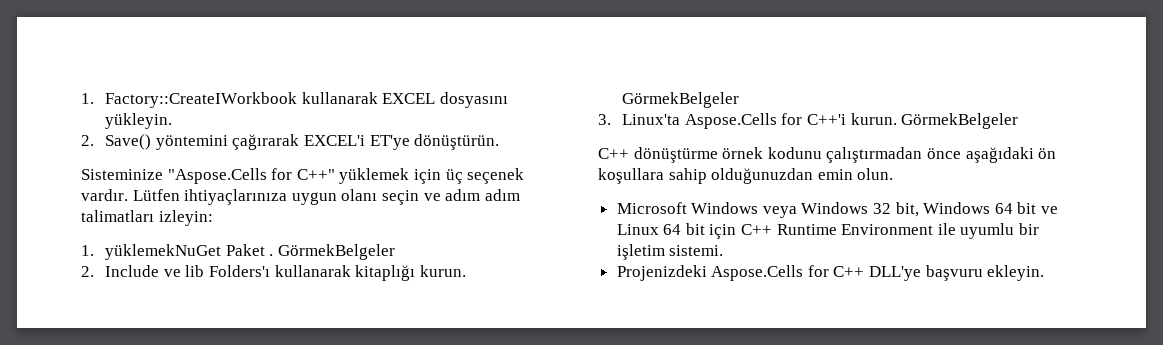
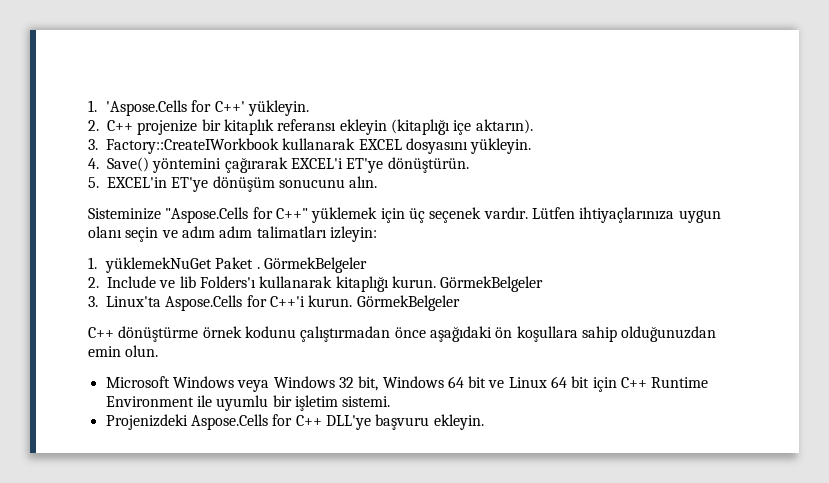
[81,93,94,104] 1. -> [88,100,310,116] [88,119,533,135] [88,139,98,150] 1. 'Aspose.Cells for C++' yükleyin. // 2. C++ projenize bir kitaplık referansı ekleyin (kitaplığı içe aktarın). // 3.
[81,135,94,146] 2. -> [88,158,99,169] 4.
(500, 142) none -> [88,176,378,192] // 5. EXCEL'in ET'ye dönüşüm sonucunu alın.

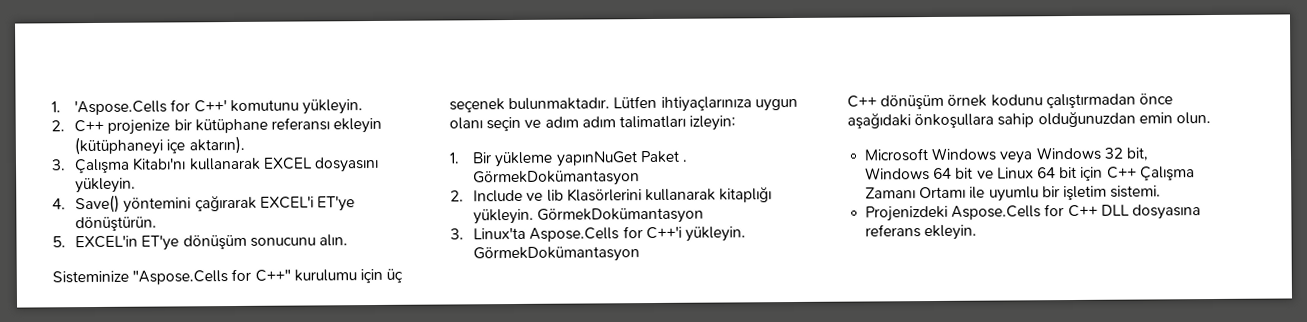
(245, 106) none -> [229,99,299,113] komutunu
[223,119,274,135] kitaplık -> [194,118,268,134] kütüphane
[390,119,450,135] (kitaplığı -> [74,136,164,156] (kütüphaneyi
[106,138,280,154] Factory::CreateIWorkbook -> [74,157,187,174] Çalışma Kitabı'nı
[311,207,378,223] yüklemek -> [293,269,357,282] kurulumu
[483,207,528,219] vardır. -> [508,97,611,111] bulunmaktadır.
[105,257,213,273] yüklemekNuGet -> [472,151,638,168] Bir yükleme yapınNuGet
[264,257,368,273] GörmekBelgeler -> [473,170,641,187] GörmekDokümantasyon
[199,276,256,288] Folders'ı -> [566,188,642,202] Klasörlerini
[391,276,544,292] kurun. GörmekBelgeler -> [473,207,705,225] yükleyin. GörmekDokümantasyon
[308,295,460,311] [88,326,199,342] kurun. GörmekBelgeler // C++ dönüştürme -> [684,226,746,242] [473,246,641,263] [847,94,945,110] yükleyin. GörmekDokümantasyon // C++ dönüşüm
[495,326,578,342] ön koşullara -> [914,113,995,129] önkoşullara
[651,377,709,388] [105,396,194,407] Runtime Environment -> [1139,166,1195,181] [865,186,967,199] Çalışma Zamanı Ortamı
[325,414,430,430] DLL'ye başvuru -> [1100,204,1201,220] [865,224,922,238] DLL dosyasına referans

